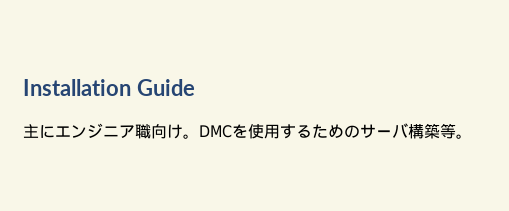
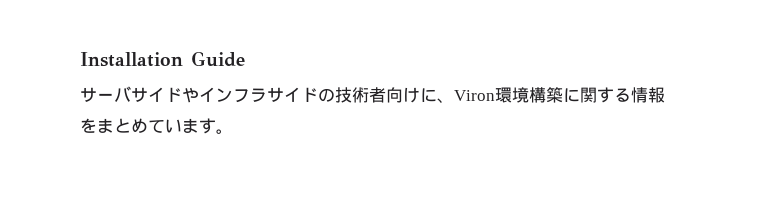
[23,123,456,139] 主にエンジニア職向け。DMCを使用するためのサーバ構築等 -> [80,86,665,103] [80,118,216,134] サーバサイドやインフラサイドの技術者向けに、Viron環境構築に関する情報をまとめています

